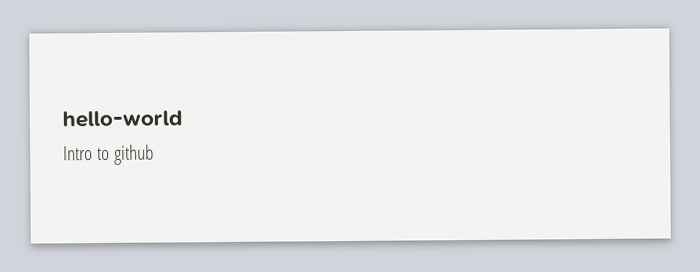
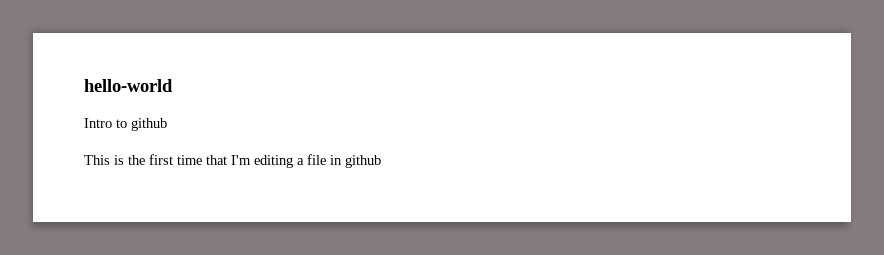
(154, 154) none -> [84,154,381,168] // This is the first time that I'm editing a file in github

